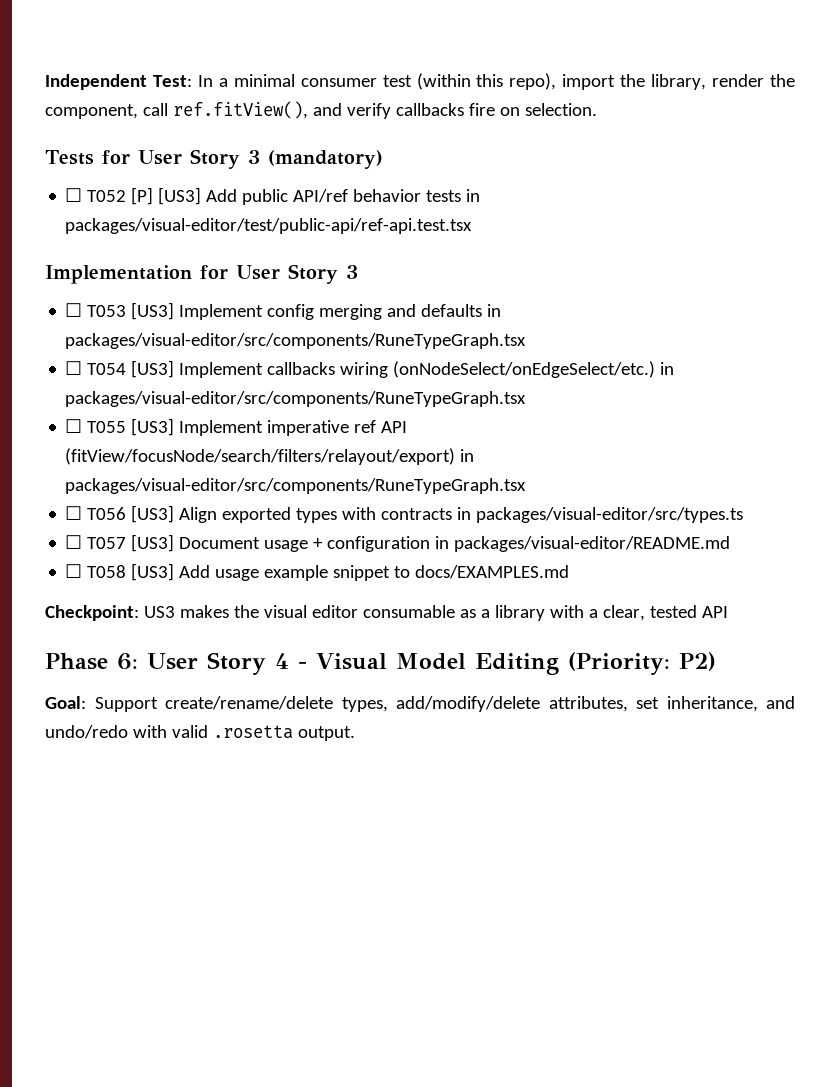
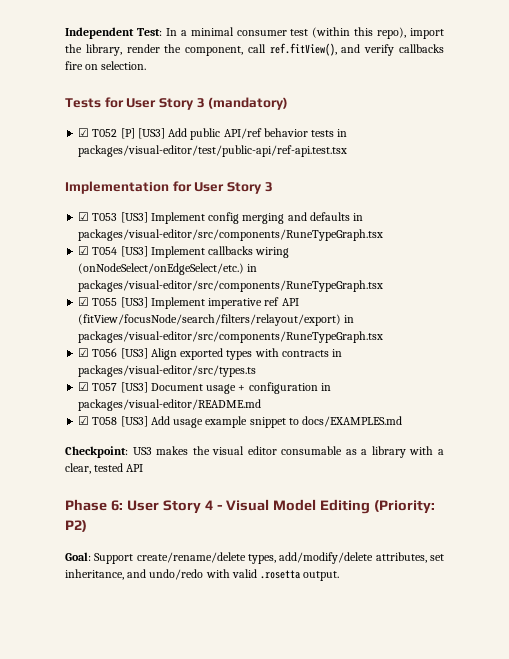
[65,188,83,202] ☐ -> [78,128,90,137] ☑
[65,303,83,317] ☐ -> [78,212,90,221] ☑
[65,361,83,375] ☐ -> [78,246,90,255] ☑
[65,419,83,433] ☐ -> [78,297,90,306] ☑
[65,506,83,520] ☐ -> [78,348,90,357] ☑
[65,535,83,549] ☐ -> [78,382,90,391] ☑
[65,564,83,578] ☐ -> [78,416,90,425] ☑

